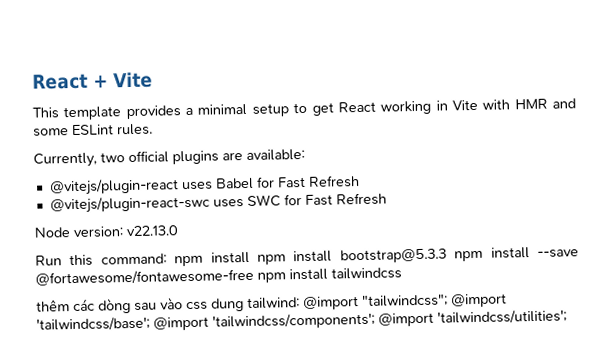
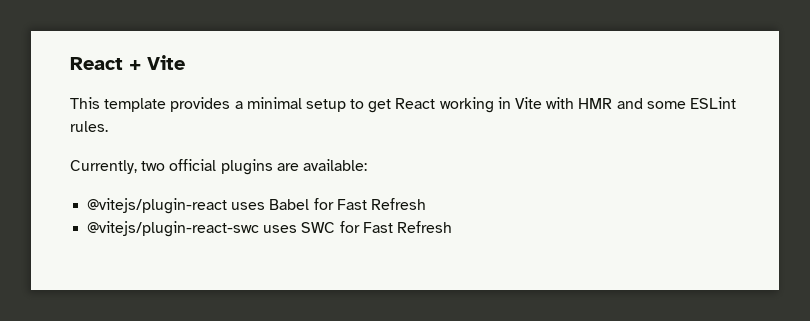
[34,225,178,238] [35,247,579,267] [35,267,402,286] [36,293,507,314] [36,309,567,332] // Node version: v22.13.0 // Run this command: npm install npm install bootstrap@5.3.3 npm install --save @fortawesome/fontawesome-free npm install tailwindcss // thêm các dòng sau vào css dung tailwind: @import "tailwindcss"; @import 'tailwindcss/base'; @import 'tailwindcss/components'; @import 'tailwindcss/utilities'; -> (452, 227) none

